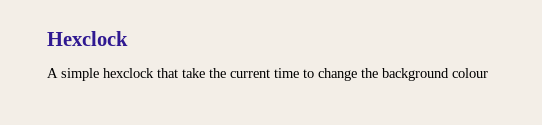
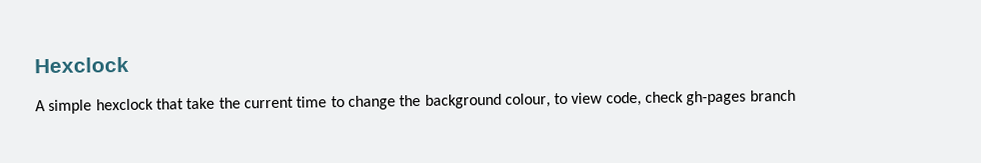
[452,68,488,78] colour -> [504,89,796,108] colour, to view code, check gh-pages branch

